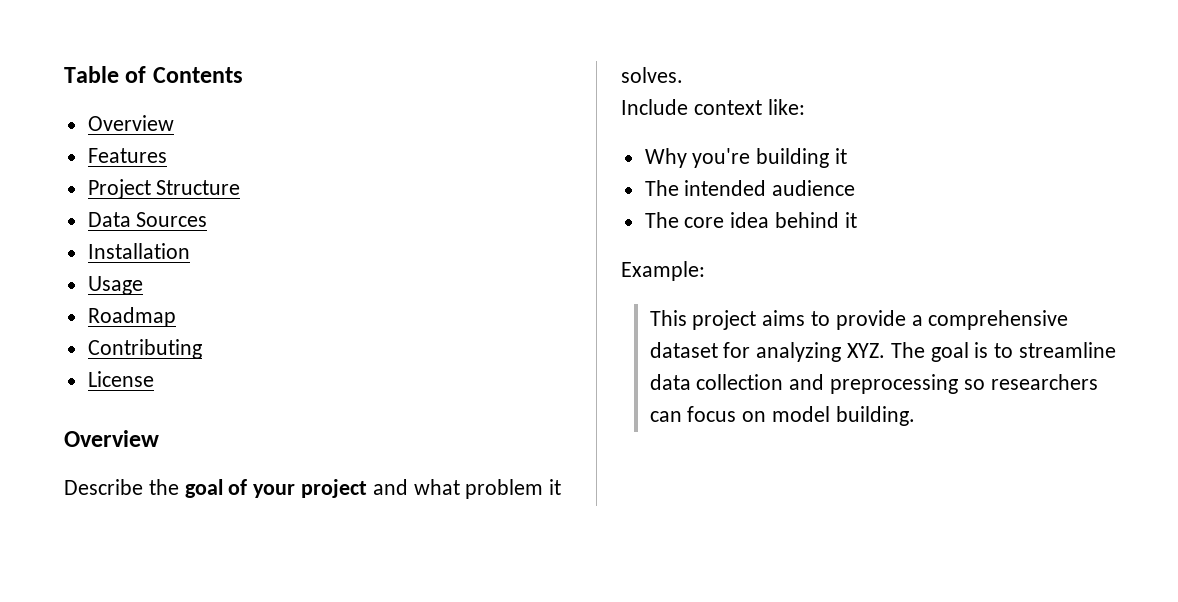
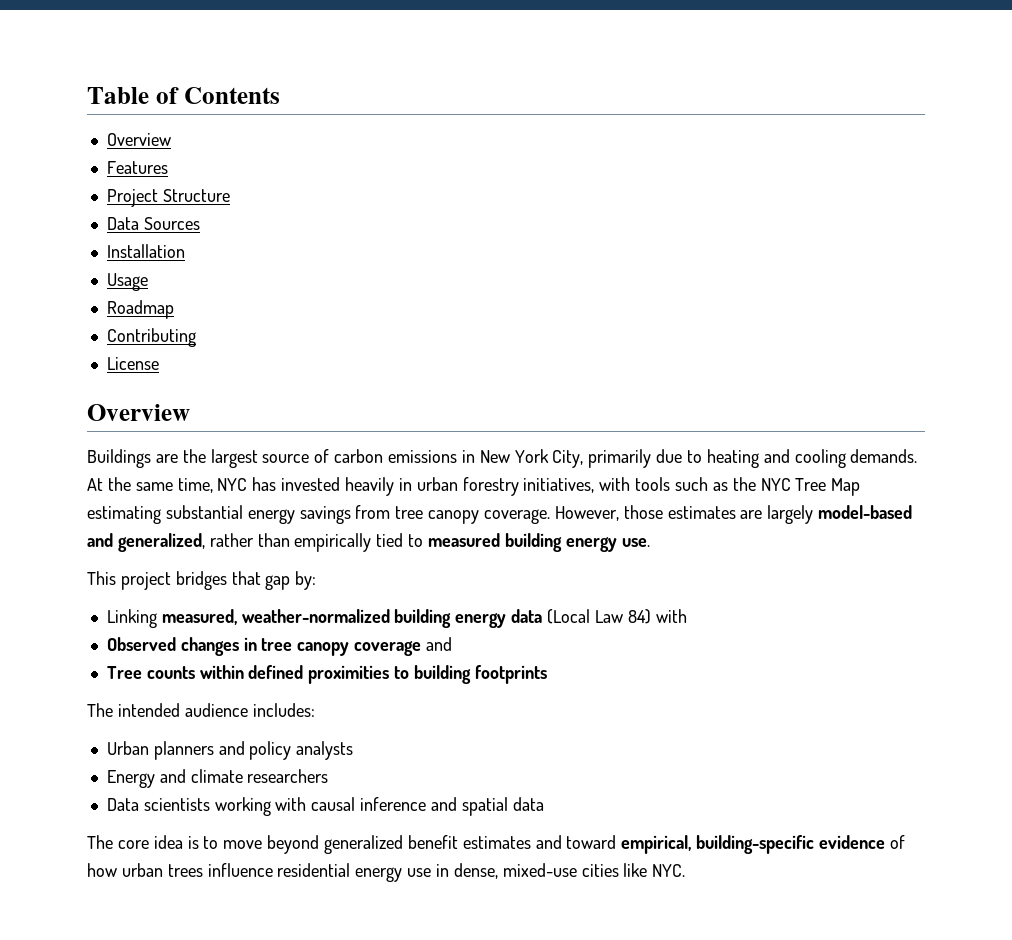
[64,479,562,499] [621,67,683,83] [621,99,805,115] [644,148,848,168] [644,180,856,196] [644,212,857,228] [621,261,705,281] [649,310,1069,330] [649,342,1116,362] [649,374,1098,394] [649,406,915,426] Describe the goal of your project and what problem it solves. // Include context like: // Why you're building it // The intended audience // The core idea behind it // Example: // This project aims to provide a comprehensive dataset for analyzing XYZ. The goal is to streamline data collection and preprocessing so researchers can focus on model building. -> [87,449,918,468] [87,477,861,496] [87,505,913,524] [87,533,650,552] [87,571,317,590] [106,609,687,628] [106,637,452,656] [106,665,547,684] [87,703,315,717] [106,741,354,760] [106,769,329,788] [106,797,544,816] [87,835,905,854] [87,863,686,882] Buildings are the largest source of carbon emissions in New York City, primarily due to heating and cooling demands. At the same time, NYC has invested heavily in urban forestry initiatives, with tools such as the NYC Tree Map estimating substantial energy savings from tree canopy coverage. However, those estimates are largely model-based and generalized, rather than empirically tied to measured building energy use. // This project bridges that gap by: // Linking measured, weather-normalized building energy data (Local Law 84) with // Observed changes in tree canopy coverage and // Tree counts within defined proximities to building footprints // The intended audience includes: // Urban planners and policy analysts // Energy and climate researchers // Data scientists working with causal inference and spatial data // The core idea is to move beyond generalized benefit estimates and toward empirical, building-specific evidence of how urban trees influence residential energy use in dense, mixed-use cities like NYC.

